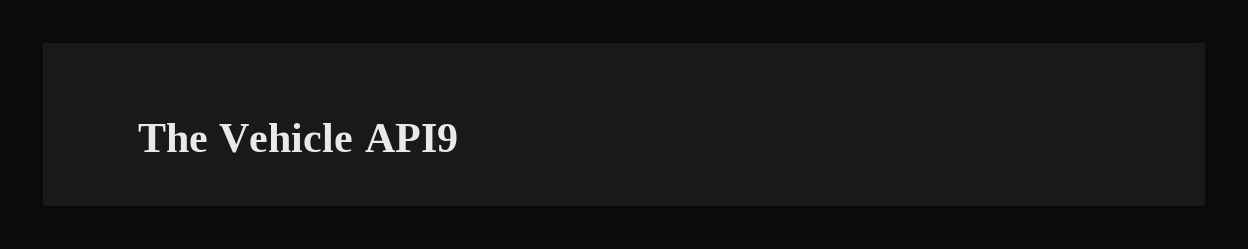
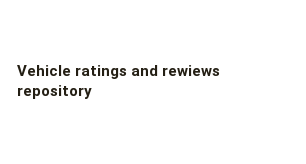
[138,123,458,153] The Vehicle API9 -> [17,65,221,79] [17,85,92,99] Vehicle ratings and rewiews repository

